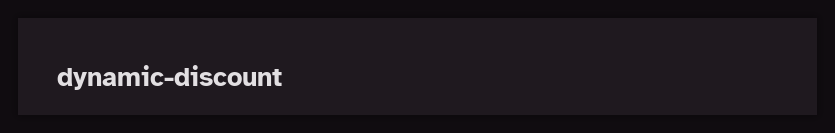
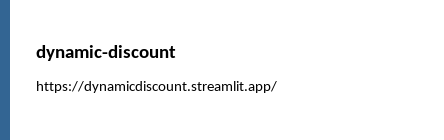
(282, 77) none -> [36,81,277,93] // https://dynamicdiscount.streamlit.app/

